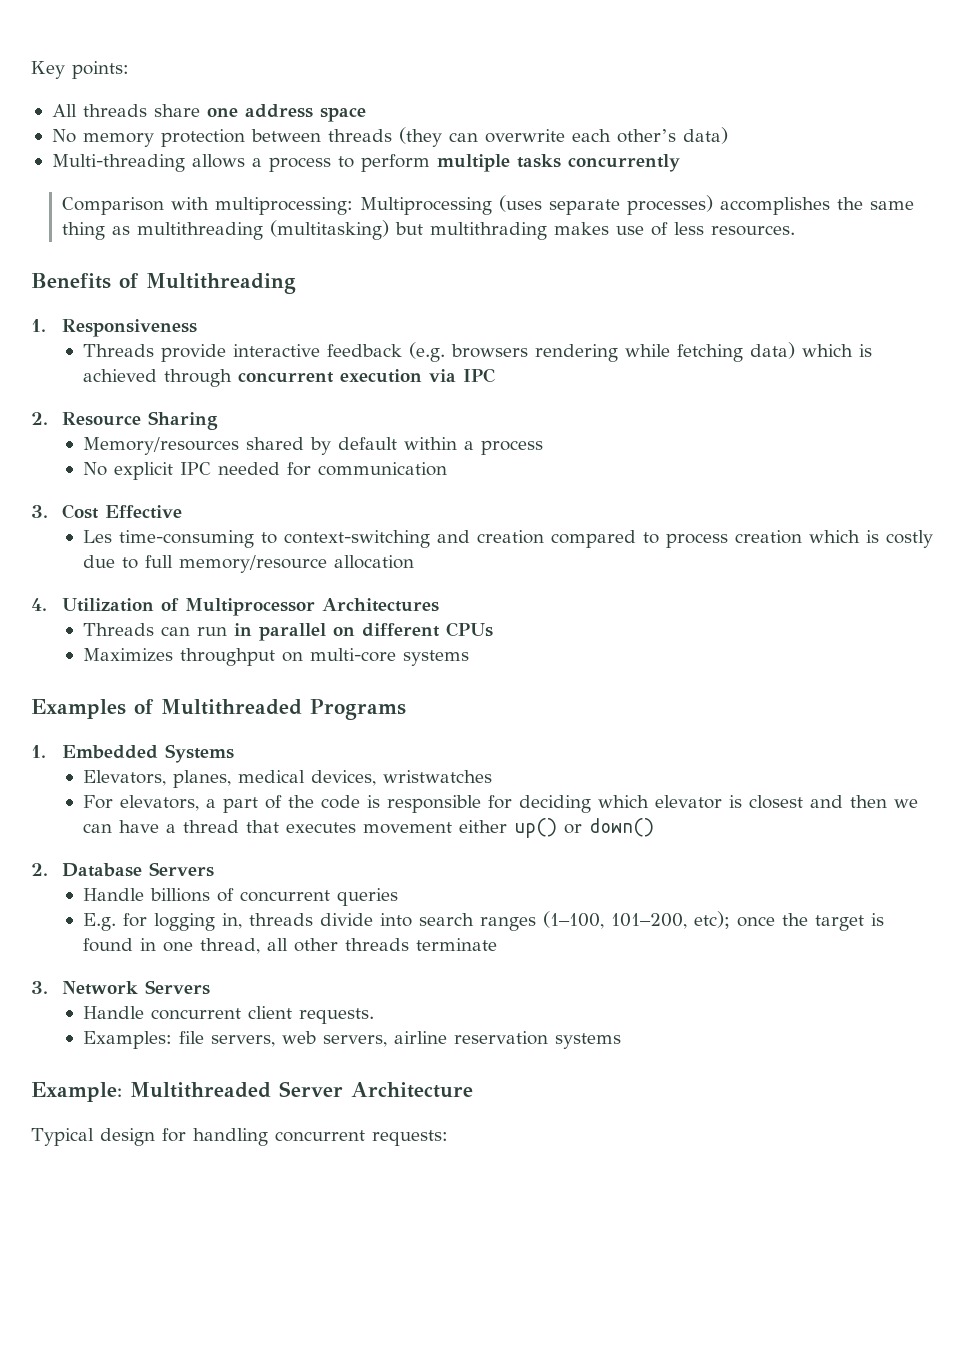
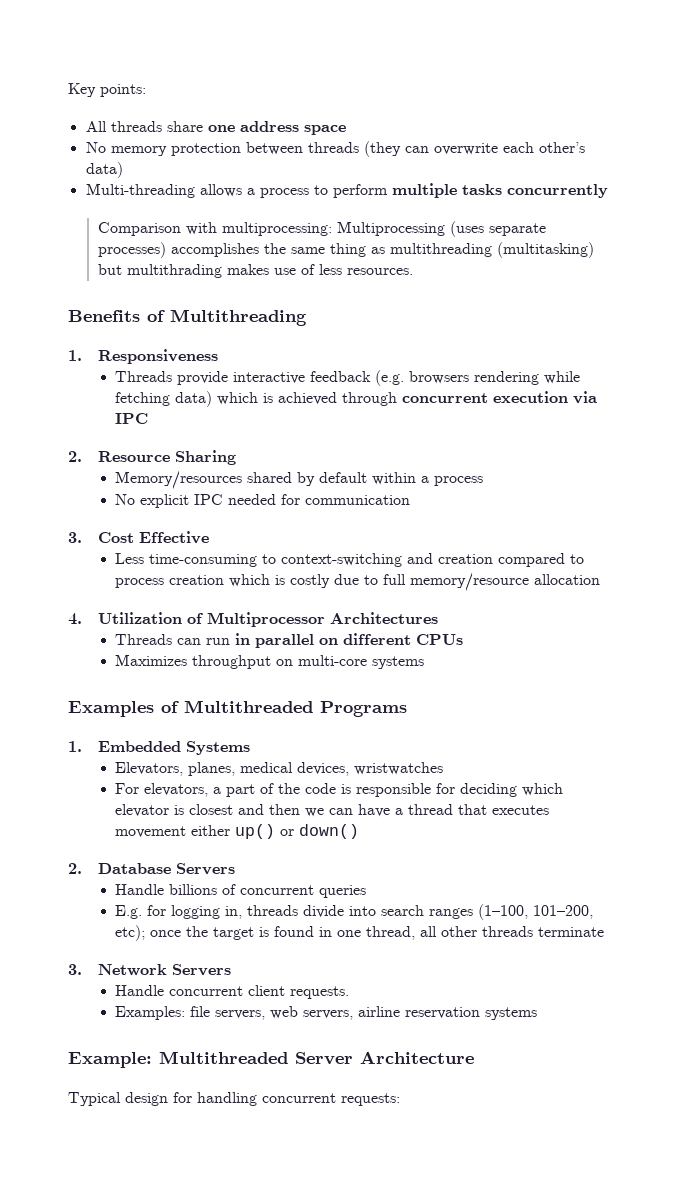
[82,530,112,543] Les -> [115,553,145,564] Less

